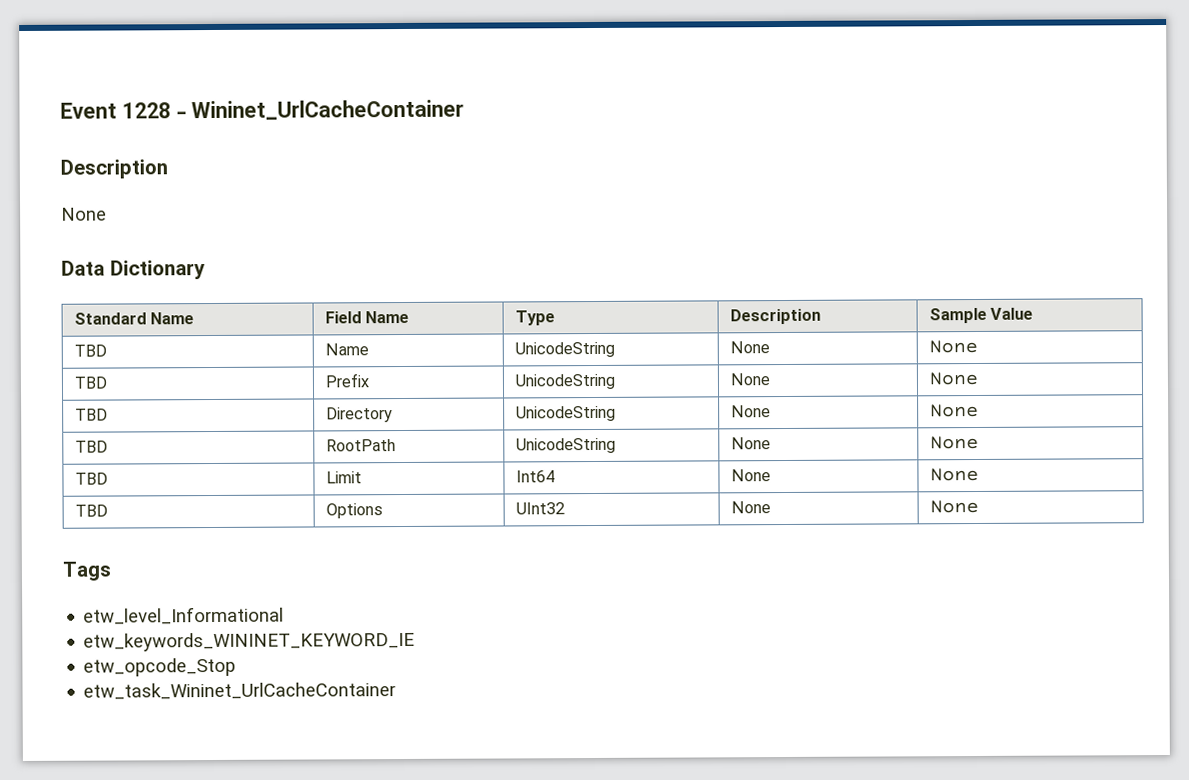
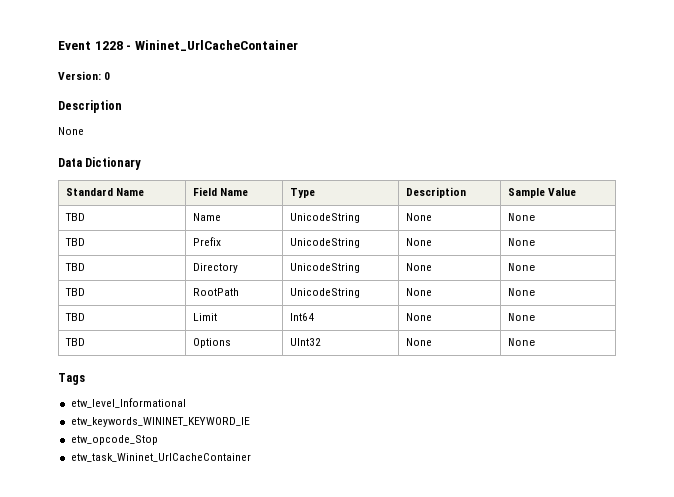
(465, 110) none -> [58,71,111,80] // Version: 0

